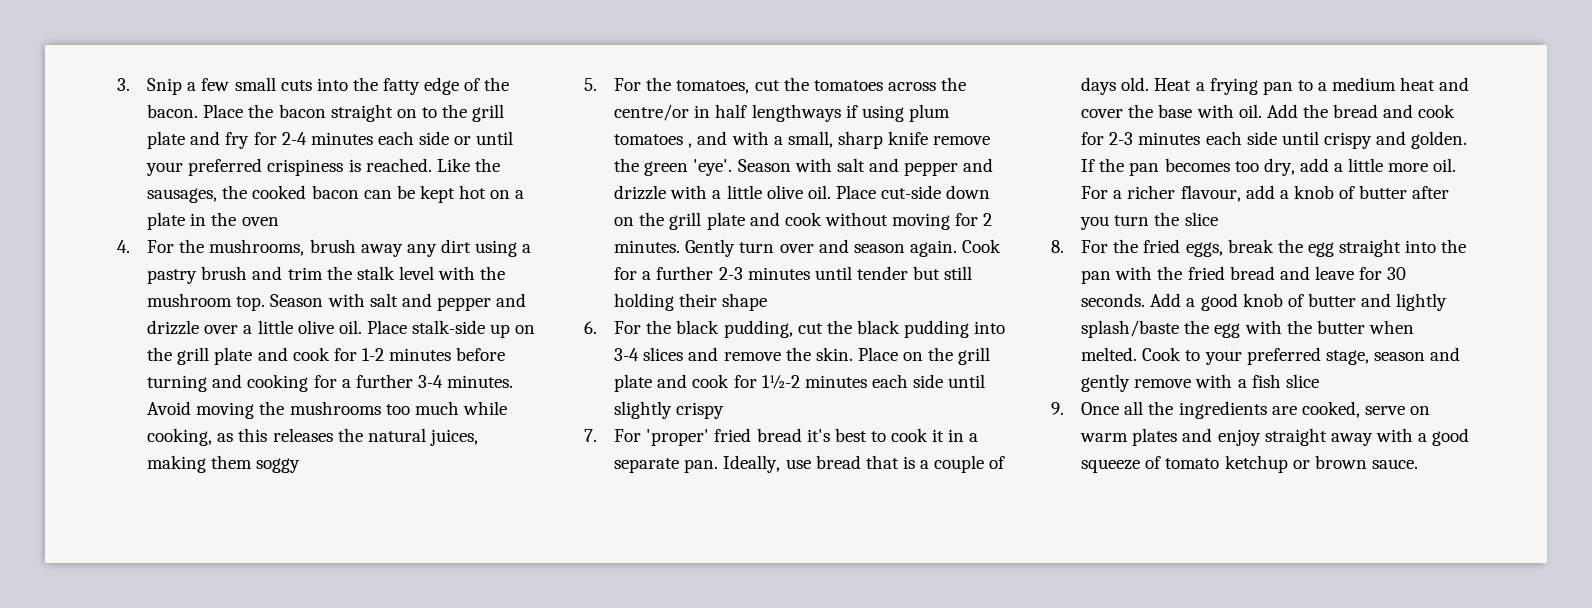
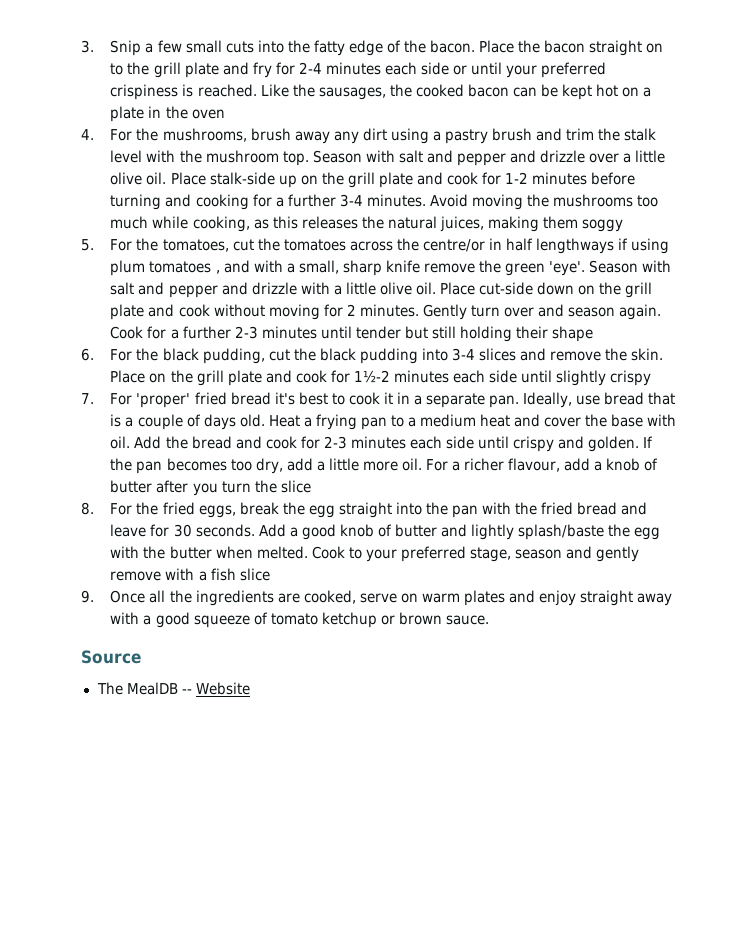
(1418, 464) none -> [81,650,141,664] [96,682,250,695] // Source // The MealDB -- Website

